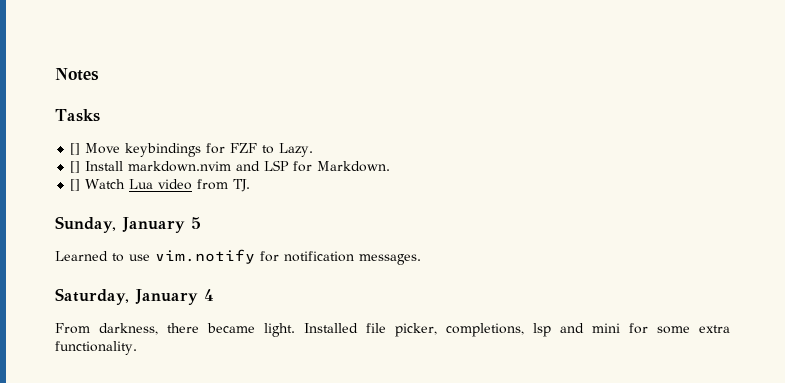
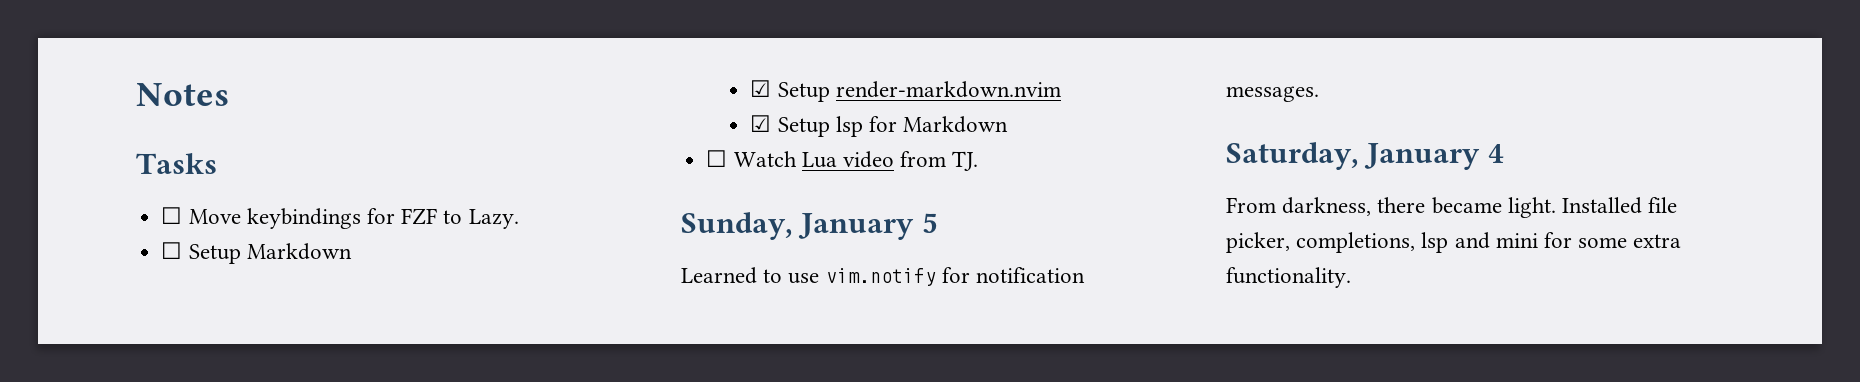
[70,143,81,155] [] -> [161,207,183,224] ☐
[70,160,391,173] [70,179,81,191] [] Install markdown.nvim and LSP for Markdown. // [] -> [161,242,352,264] [750,80,1061,102] [750,115,1009,137] [706,150,728,167] ☐ Setup Markdown // ☑ Setup render-markdown.nvim // ☑ Setup lsp for Markdown // ☐

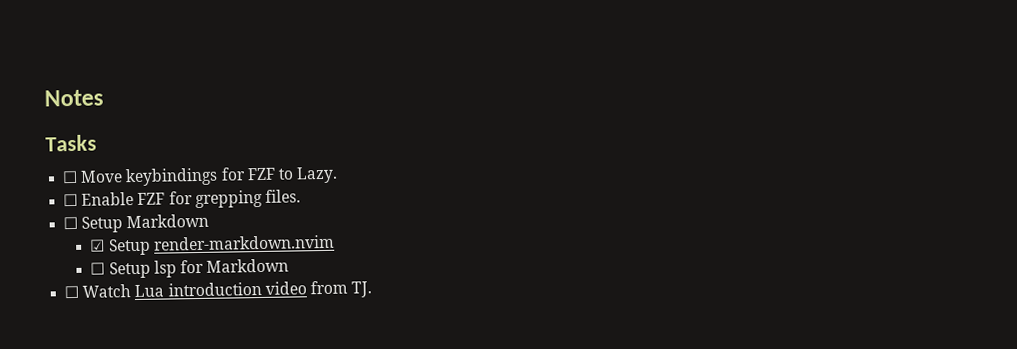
(519, 219) none -> [63,189,301,209] // ☐ Enable FZF for grepping files.
[750,115,772,132] ☑ -> [90,262,106,275] ☐
(837, 160) none -> [167,281,262,297] introduction
[681,212,938,240] [681,267,1086,286] [1226,86,1319,102] [1226,142,1504,170] [1226,197,1678,218] [1226,232,1682,253] [1226,267,1351,288] // Sunday, January 5 // Learned to use vim.notify for notification messages. // Saturday, January 4 // From darkness, there became light. Installed file picker, completions, lsp and mini for some extra functionality. -> (373, 289) none

